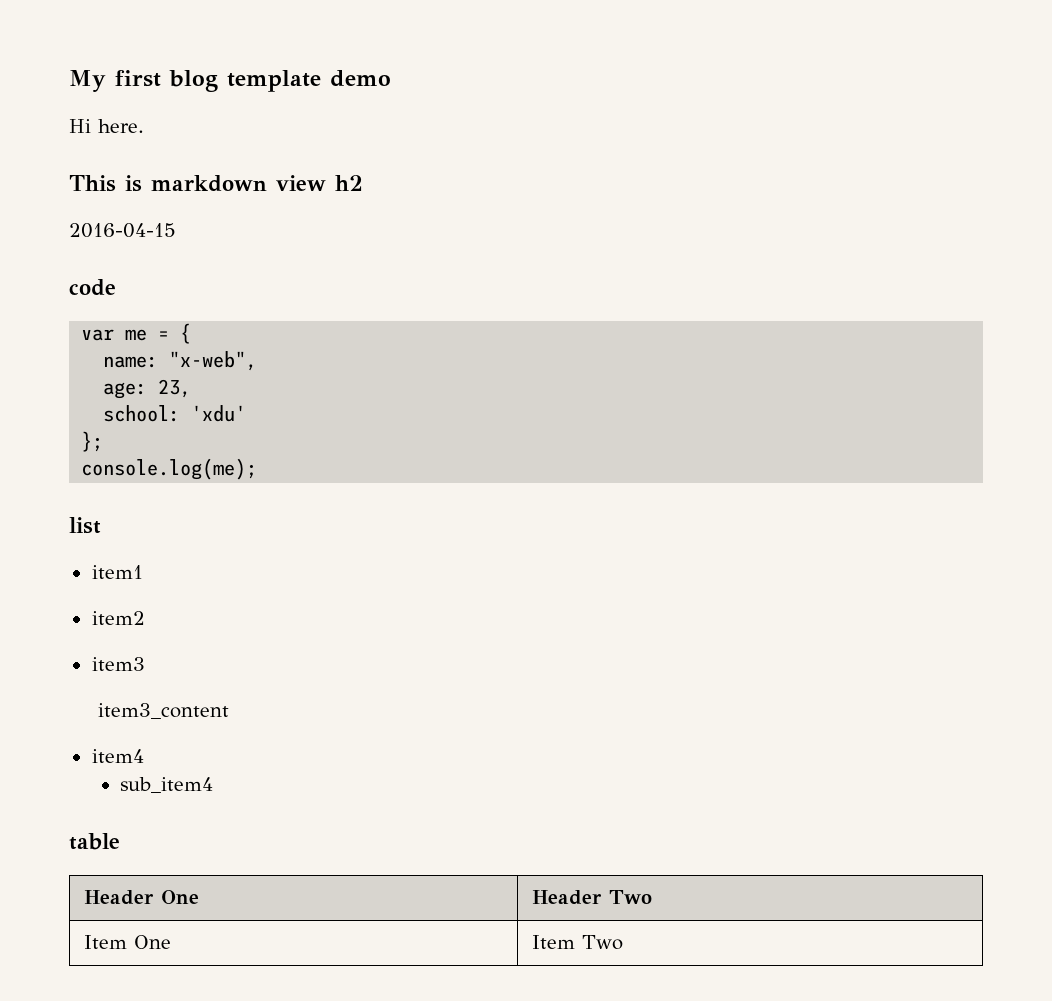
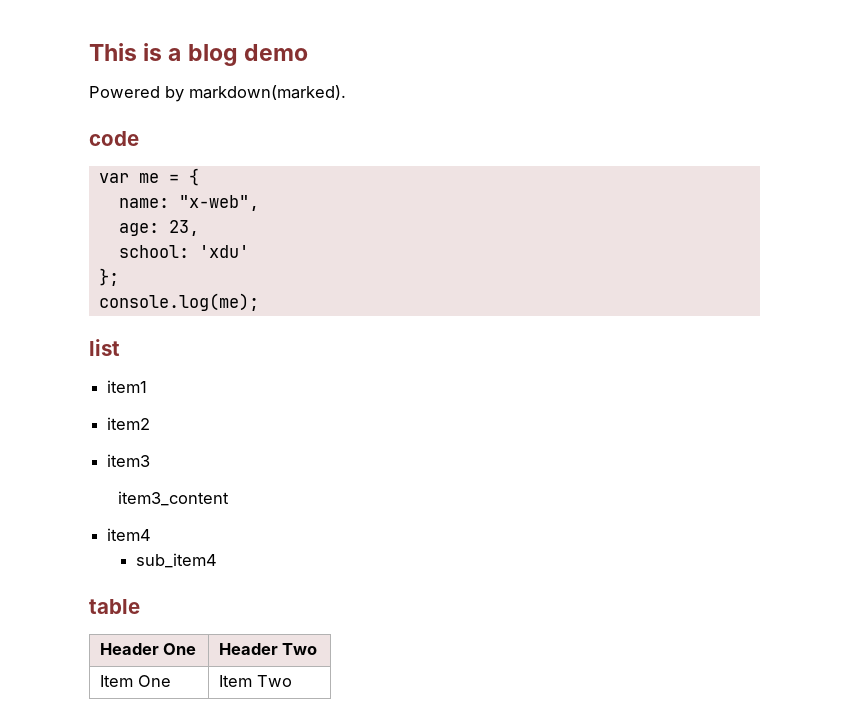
[69,70,391,92] [69,119,144,133] [69,175,363,192] [69,223,176,238] My first blog template demo // Hi here. // This is markdown view h2 // 2016-04-15 -> [89,43,308,66] [89,85,346,102] This is a blog demo // Powered by markdown(marked).

